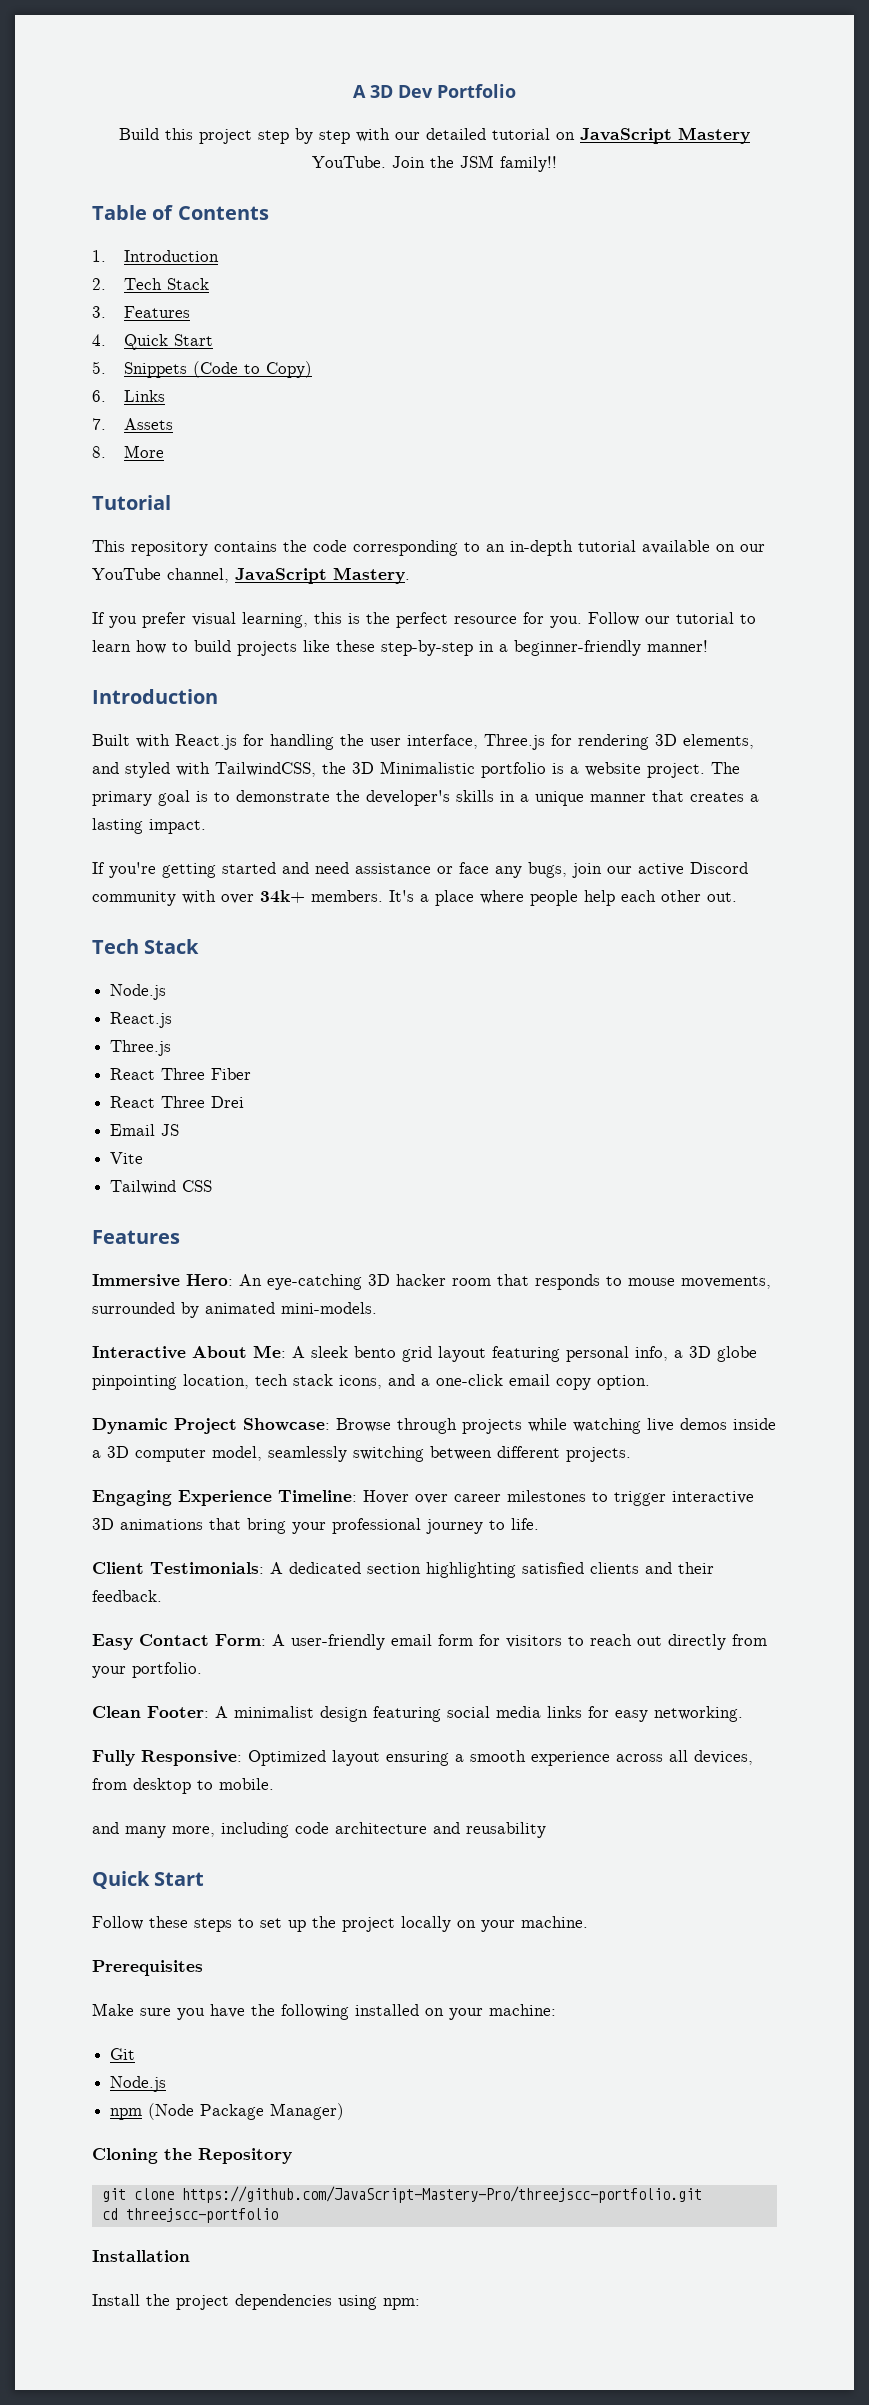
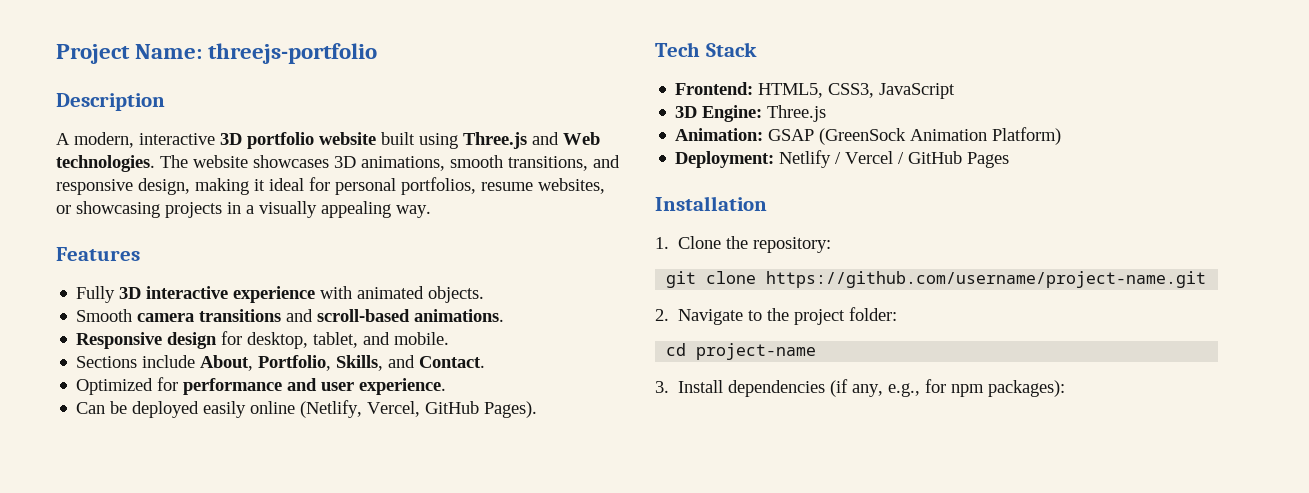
[353,84,516,98] [119,127,750,144] [312,155,557,172] [92,205,269,220] [92,250,219,262] [92,278,209,290] [92,306,190,318] [92,334,213,350] [92,361,312,378] [92,390,165,402] [92,418,173,430] [92,445,164,458] [92,495,171,510] [92,540,765,556] [92,567,410,584] [92,612,756,628] [92,640,708,656] [92,689,218,704] [92,734,754,750] [92,761,740,778] [92,790,759,806] [92,818,206,834] [92,862,748,878] [92,890,737,906] [92,939,200,954] [110,984,167,1000] [110,1012,173,1028] [110,1040,172,1056] [110,1068,252,1080] [110,1096,245,1108] [110,1124,180,1136] [110,1152,144,1164] [110,1180,213,1194] [92,1230,180,1244] [92,1274,771,1290] [92,1302,377,1318] [92,1345,757,1362] [92,1374,650,1390] [92,1418,776,1434] [92,1446,631,1462] [92,1490,754,1506] [92,1518,539,1534] [92,1562,714,1578] [92,1590,162,1602] [92,1634,767,1650] [92,1662,202,1678] [92,1706,743,1722] [92,1750,753,1766] [92,1778,274,1794] [92,1822,546,1838] [92,1871,205,1889] [92,1916,588,1932] [92,1960,203,1976] [92,2003,556,2020] [110,2048,136,2060] [110,2076,167,2092] [110,2103,345,2120] [92,2148,292,2164] [101,2186,702,2203] [101,2208,278,2223] [92,2250,190,2262] [92,2294,420,2310] A 3D Dev Portfolio // Build this project step by step with our detailed tutorial on JavaScript Mastery YouTube. Join the JSM family!! // Table of Contents // 1. Introduction // 2. Tech Stack // 3. Features // 4. Quick Start // 5. Snippets (Code to Copy) // 6. Links // 7. Assets // 8. More // Tutorial // This repository contains the code corresponding to an in-depth tutorial available on our YouTube channel, JavaScript Mastery. // If you prefer visual learning, this is the perfect resource for you. Follow our tutorial to learn how to build projects like these step-by-step in a beginner-friendly manner! // Introduction // Built with React.js for handling the user interface, Three.js for rendering 3D elements, and styled with TailwindCSS, the 3D Minimalistic portfolio is a website project. The primary goal is to demonstrate the developer's skills in a unique manner that creates a lasting impact. // If you're getting started and need assistance or face any bugs, join our active Discord community with over 34k+ members. It's a place where people help each other out. // Tech Stack // Node.js // React.js // Three.js // React Three Fiber // React Three Drei // Email JS // Vite // Tailwind CSS // Features // Immersive Hero: An eye-catching 3D hacker room that responds to mouse movements, surrounded by animated mini-models. // Interactive About Me: A sleek bento grid layout featuring personal info, a 3D globe pinpointing location, tech stack icons, and a one-click email copy option. // Dynamic Project Showcase: Browse through projects while watching live demos inside a 3D computer model, seamlessly switching between different projects. // Engaging Experience Timeline: Hover over career milestones to trigger interactive 3D animations that bring your professional journey to life. // Client Testimonials: A dedicated section highlighting satisfied clients and their feedback. // Easy Contact Form: A user-friendly email form for visitors to reach out directly from your portfolio. // Clean Footer: A minimalist design featuring social media links for easy networking. // Fully Responsive: Optimized layout ensuring a smooth experience across all devices, from desktop to mobile. // and many more, including code architecture and reusability // Quick Start // Follow these steps to set up the project locally on your machine. // Prerequisites // Make sure you have the following installed on your machine: // Git // Node.js // npm (Node Package Manager) // Cloning the Repository // git clone https://github.com/JavaScript-Mastery-Pro/threejscc-portfolio.git // cd threejscc-portfolio // Installation // Install the project dependencies using npm: -> [56,43,378,64] [56,93,165,111] [56,132,600,149] [56,155,620,172] [56,177,605,195] [56,201,431,218] [56,247,140,261] [76,286,485,303] [76,309,505,322] [76,331,450,349] [76,355,486,371] [76,377,447,395] [76,400,538,418] [655,42,757,57] [675,82,956,99] [675,105,827,122] [675,127,1062,145] [675,150,1010,168] [655,196,767,211] [655,236,832,253] [666,271,1207,288] [655,307,898,325] [666,343,817,360] [655,379,1066,397] Project Name: threejs-portfolio // Description // A modern, interactive 3D portfolio website built using Three.js and Web technologies. The website showcases 3D animations, smooth transitions, and responsive design, making it ideal for personal portfolios, resume websites, or showcasing projects in a visually appealing way. // Features // Fully 3D interactive experience with animated objects. // Smooth camera transitions and scroll-based animations. // Responsive design for desktop, tablet, and mobile. // Sections include About, Portfolio, Skills, and Contact. // Optimized for performance and user experience. // Can be deployed easily online (Netlify, Vercel, GitHub Pages). // Tech Stack // Frontend: HTML5, CSS3, JavaScript // 3D Engine: Three.js // Animation: GSAP (GreenSock Animation Platform) // Deployment: Netlify / Vercel / GitHub Pages // Installation // 1. Clone the repository: // git clone https://github.com/username/project-name.git // 2. Navigate to the project folder: // cd project-name // 3. Install dependencies (if any, e.g., for npm packages):

